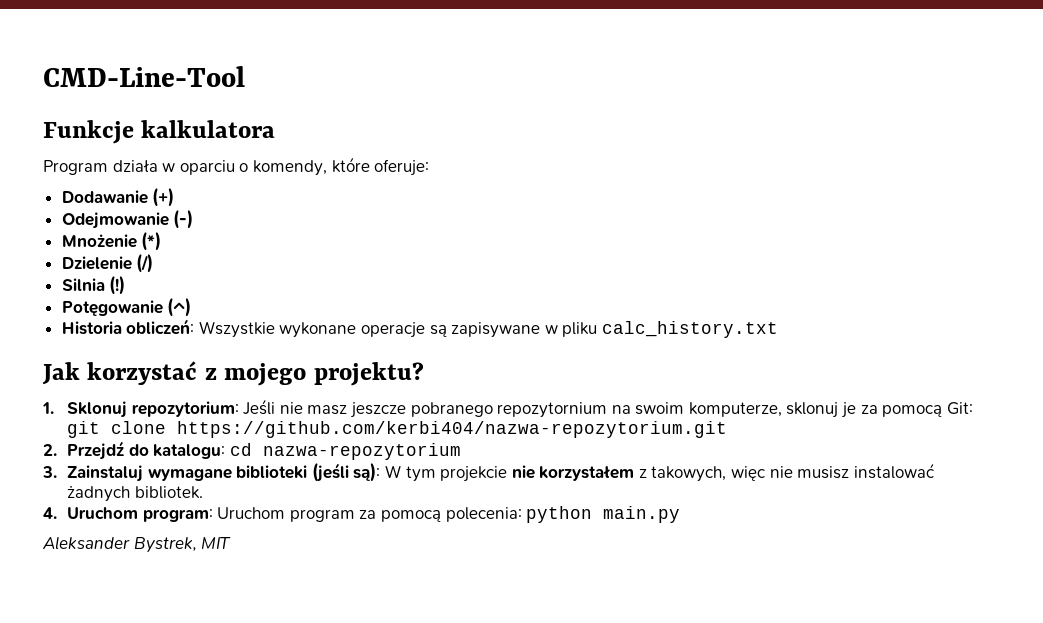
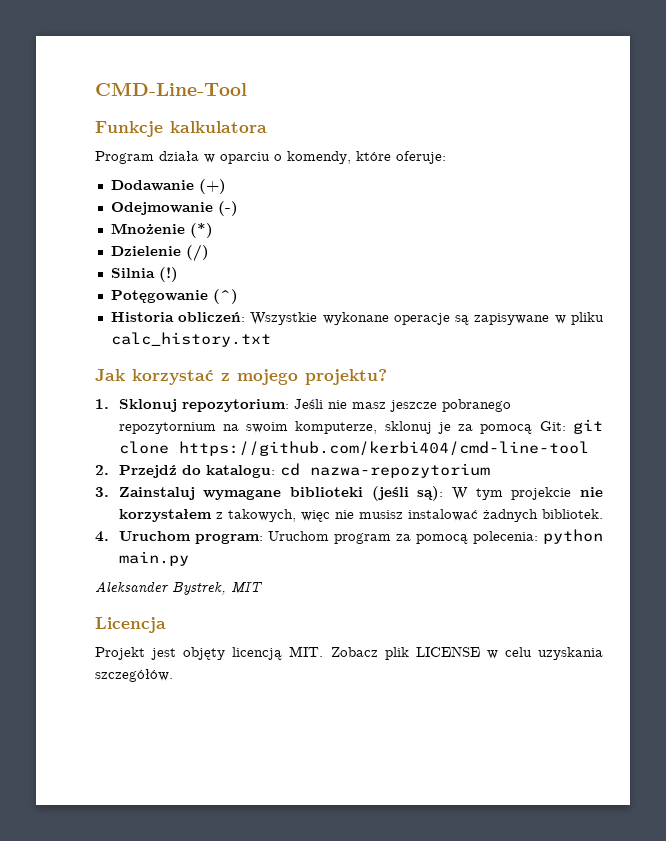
[176,421,727,438] https://github.com/kerbi404/nazwa-repozytorium.git -> [178,441,589,456] https://github.com/kerbi404/cmd-line-tool
(232, 543) none -> [95,617,166,633] [95,646,604,660] [95,669,173,682] // Licencja // Projekt jest objęty licencją MIT. Zobacz plik LICENSE w celu uzyskania szczegółów.

